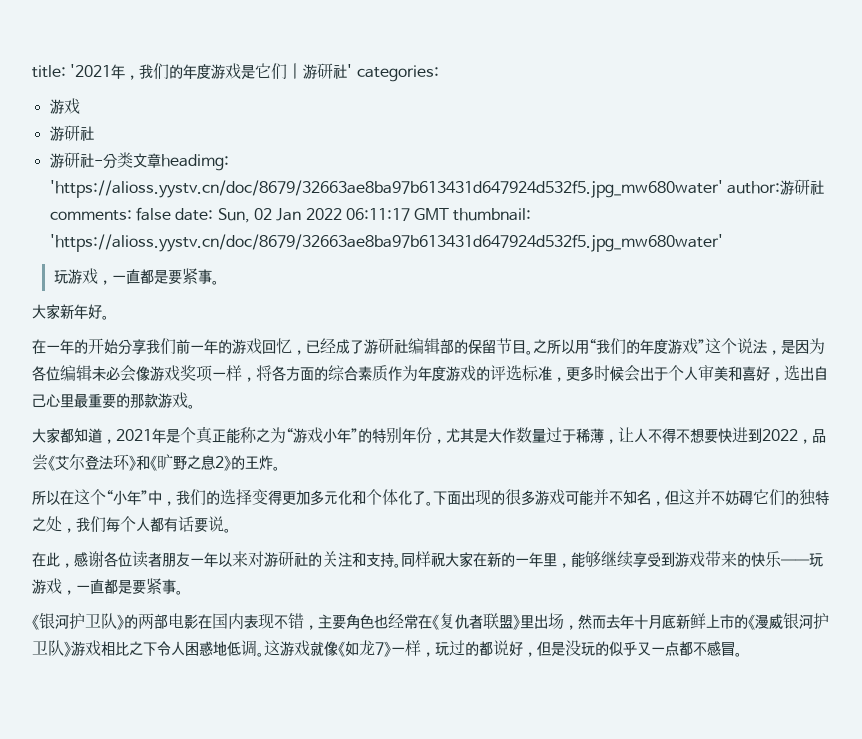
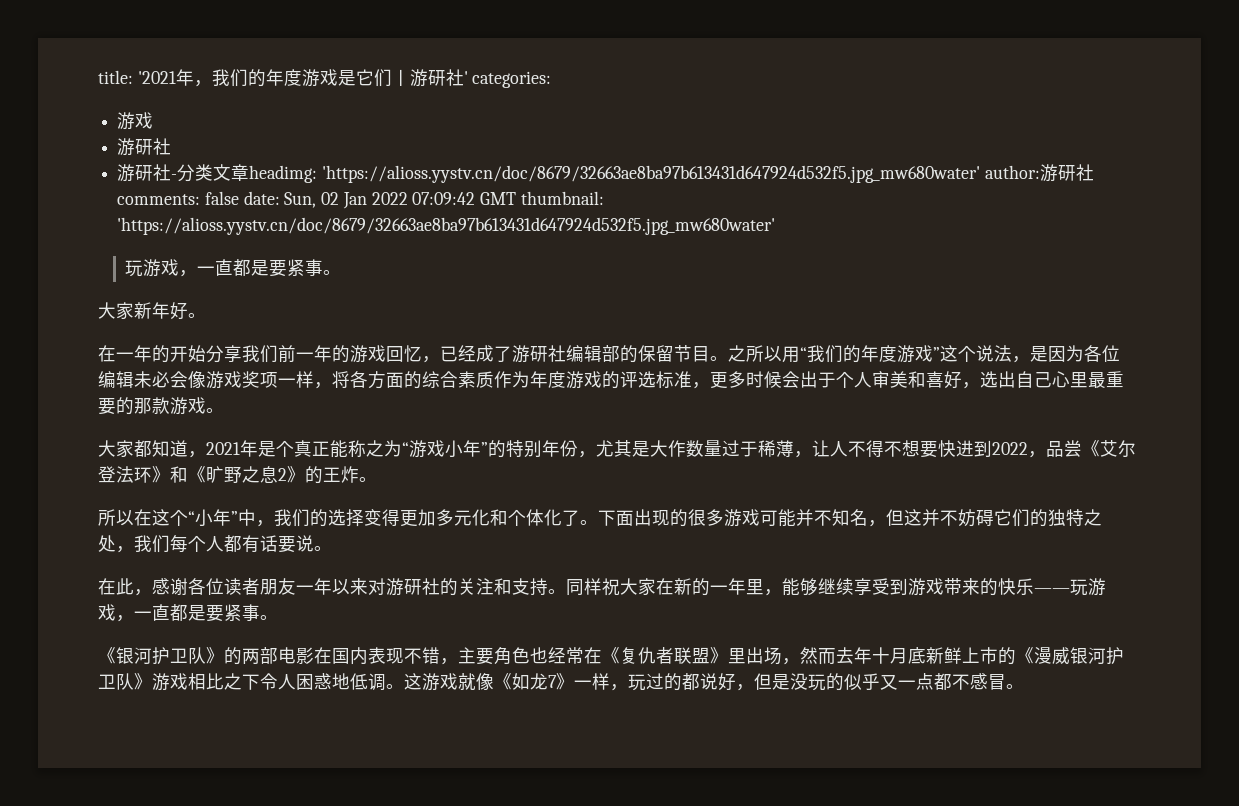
[345,208,410,221] 06:11:17 -> [412,192,476,205] 07:09:42

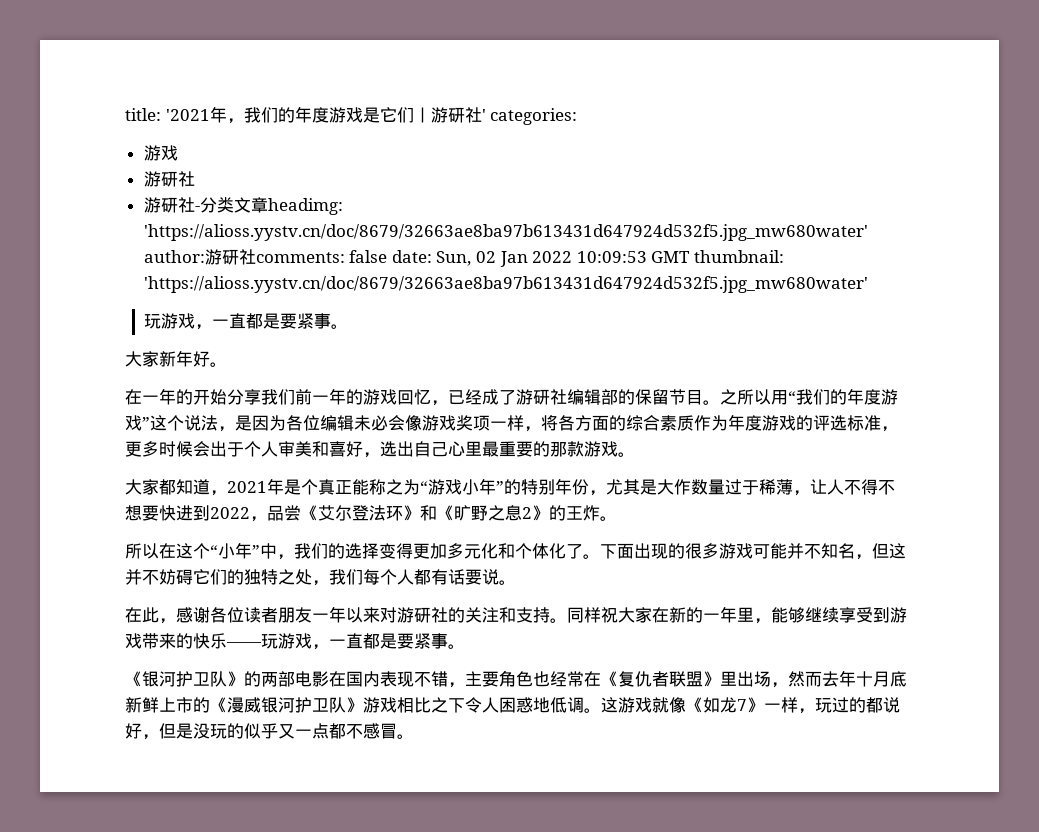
[412,192,476,205] 07:09:42 -> [576,251,647,263] 10:09:53

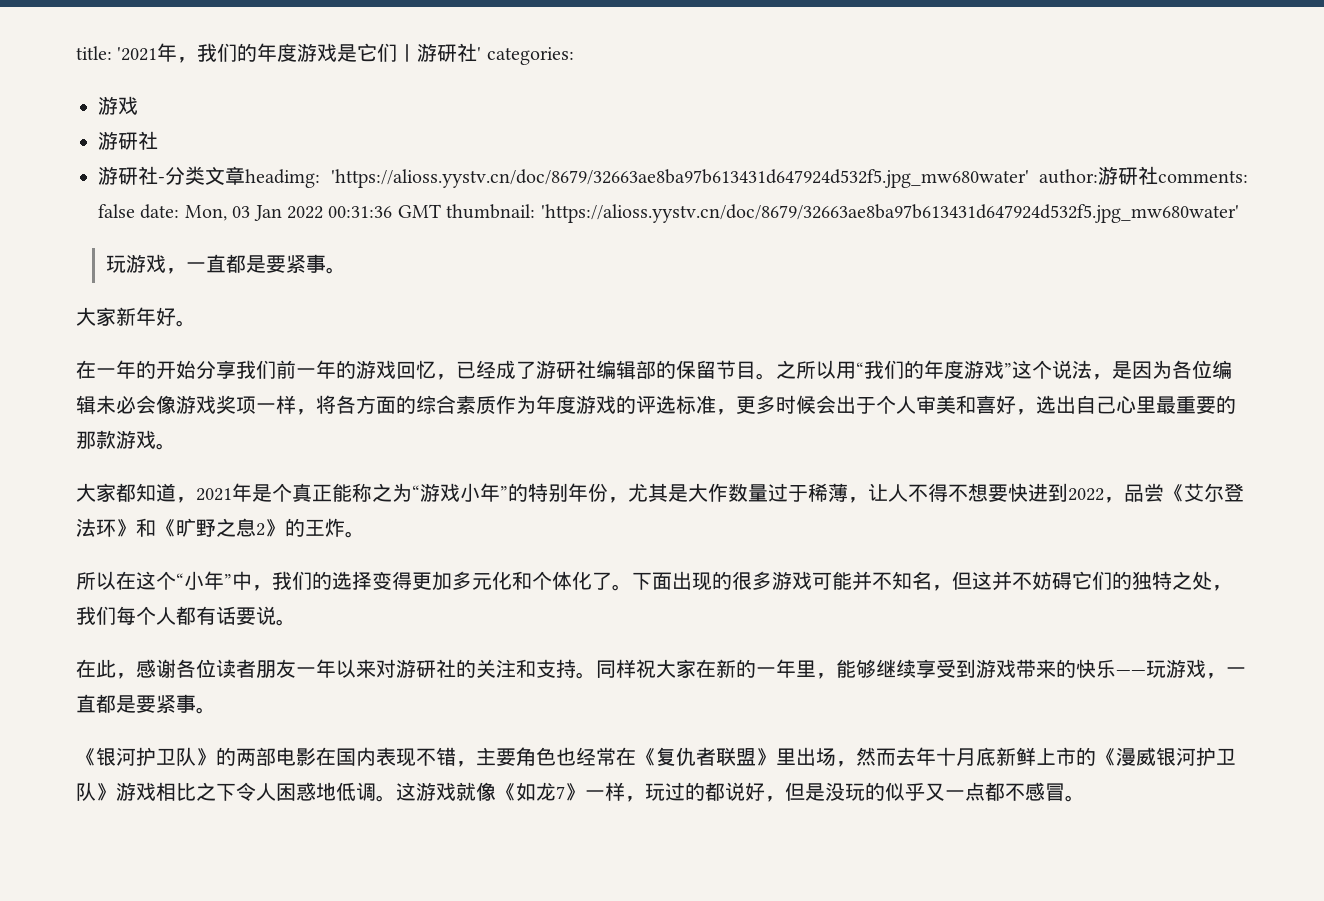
[436,251,497,266] Sun, 02 -> [184,205,251,221] Mon, 03
[576,251,647,263] 10:09:53 -> [328,206,393,218] 00:31:36

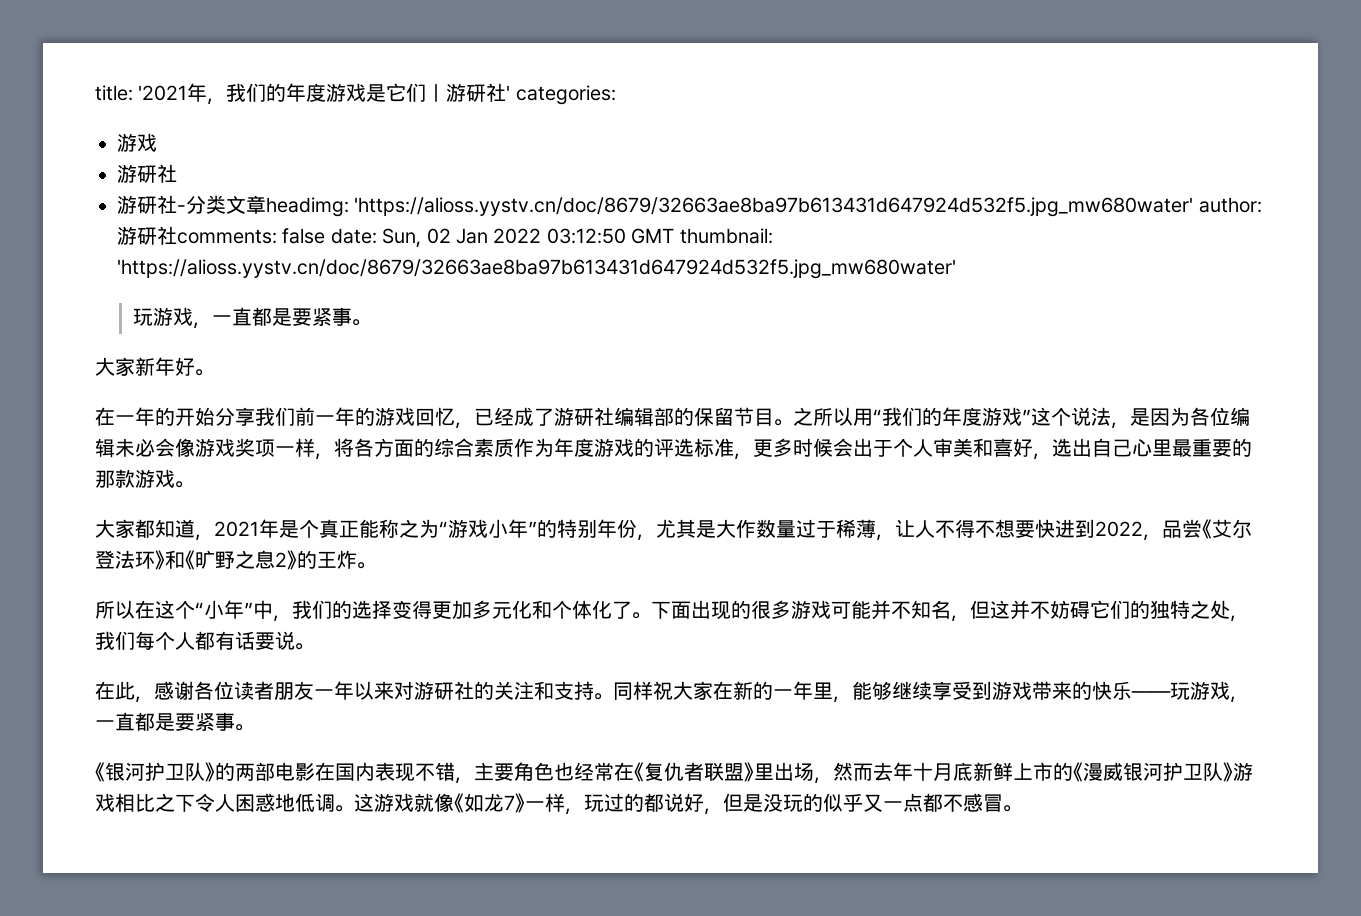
[184,205,251,221] Mon, 03 -> [382,228,451,248] Sun, 02
[328,206,393,218] 00:31:36 -> [546,228,626,244] 03:12:50

